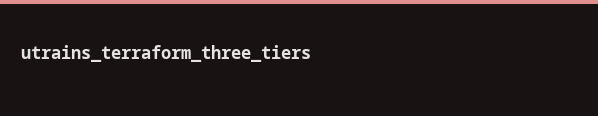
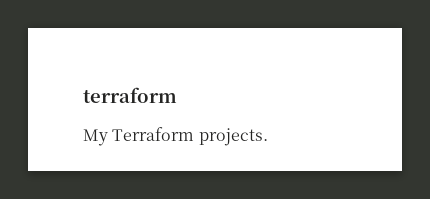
[21,45,311,62] utrains_terraform_three_tiers -> [83,87,177,103] [83,127,268,146] terraform // My Terraform projects.

